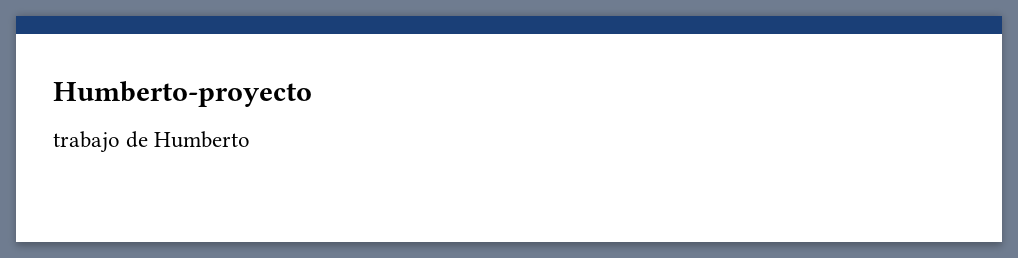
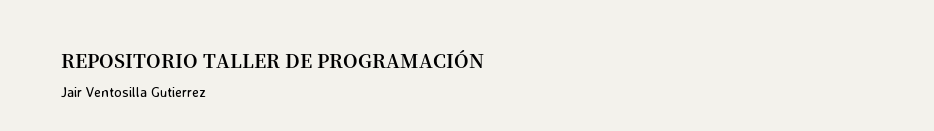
[53,81,312,107] [53,131,251,153] Humberto-proyecto // trabajo de Humberto -> [61,49,484,68] [61,87,206,98] REPOSITORIO TALLER DE PROGRAMACIÓN // Jair Ventosilla Gutierrez

